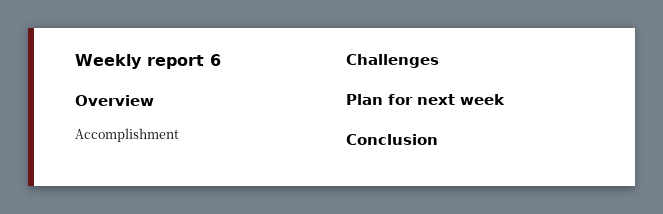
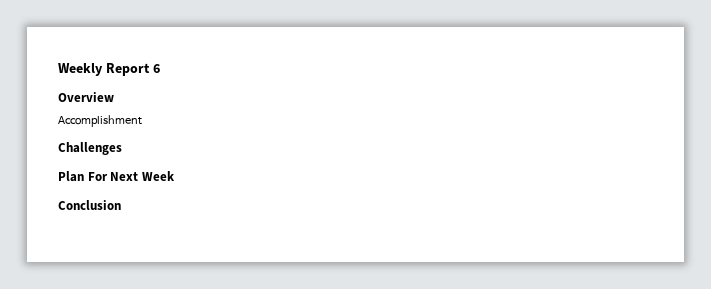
[147,55,204,69] report -> [105,63,150,76] Report
[388,94,505,105] for next week -> [87,171,175,181] For Next Week

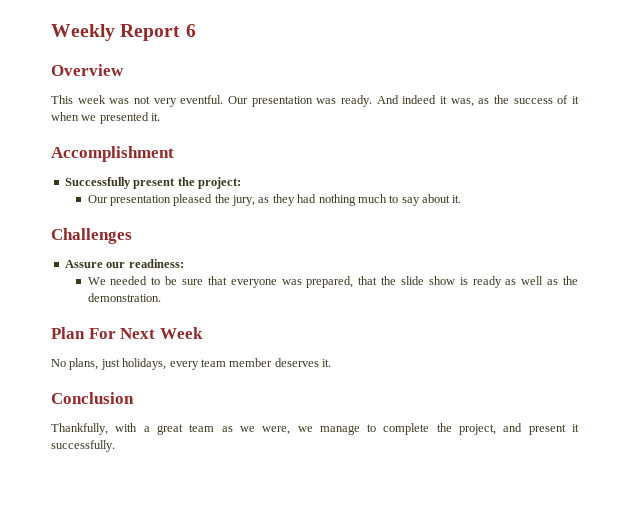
[58,115,142,127] [58,142,122,155] [58,171,175,182] [58,200,121,210] Accomplishment // Challenges // Plan For Next Week // Conclusion -> [51,95,580,107] [51,112,161,124] [51,146,174,162] [64,177,241,189] [87,194,462,206] [51,228,132,244] [64,259,184,268] [87,276,578,288] [87,293,161,302] [51,327,203,339] [51,358,331,370] [51,392,134,404] [51,423,579,435] [51,440,115,452] This week was not very eventful. Our presentation was ready. And indeed it was, as the success of it when we presented it. // Accomplishment // Successfully present the project: // Our presentation pleased the jury, as they had nothing much to say about it. // Challenges // Assure our readiness: // We needed to be sure that everyone was prepared, that the slide show is ready as well as the demonstration. // Plan For Next Week // No plans, just holidays, every team member deserves it. // Conclusion // Thankfully, with a great team as we were, we manage to complete the project, and present it successfully.

